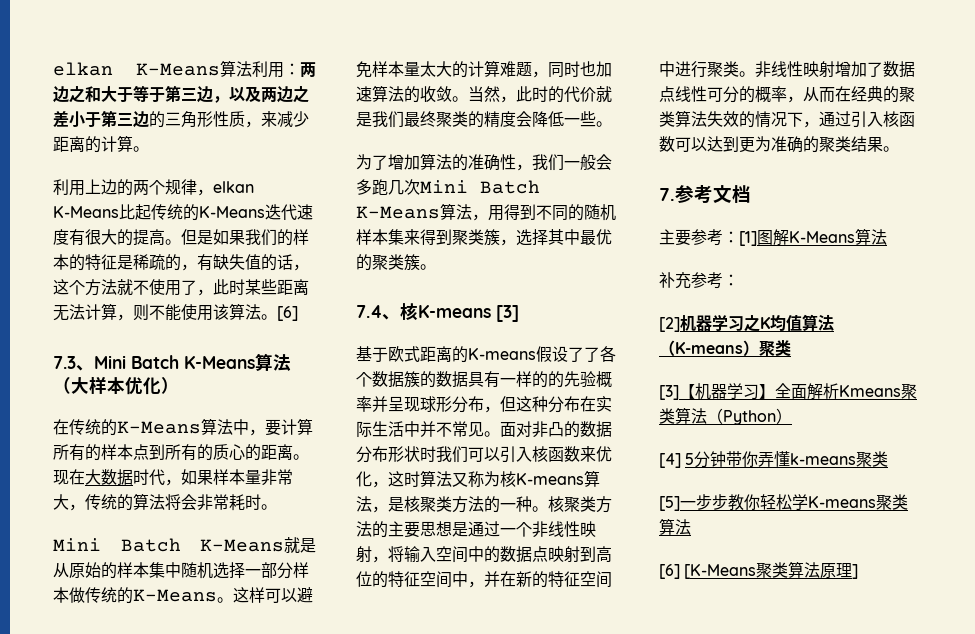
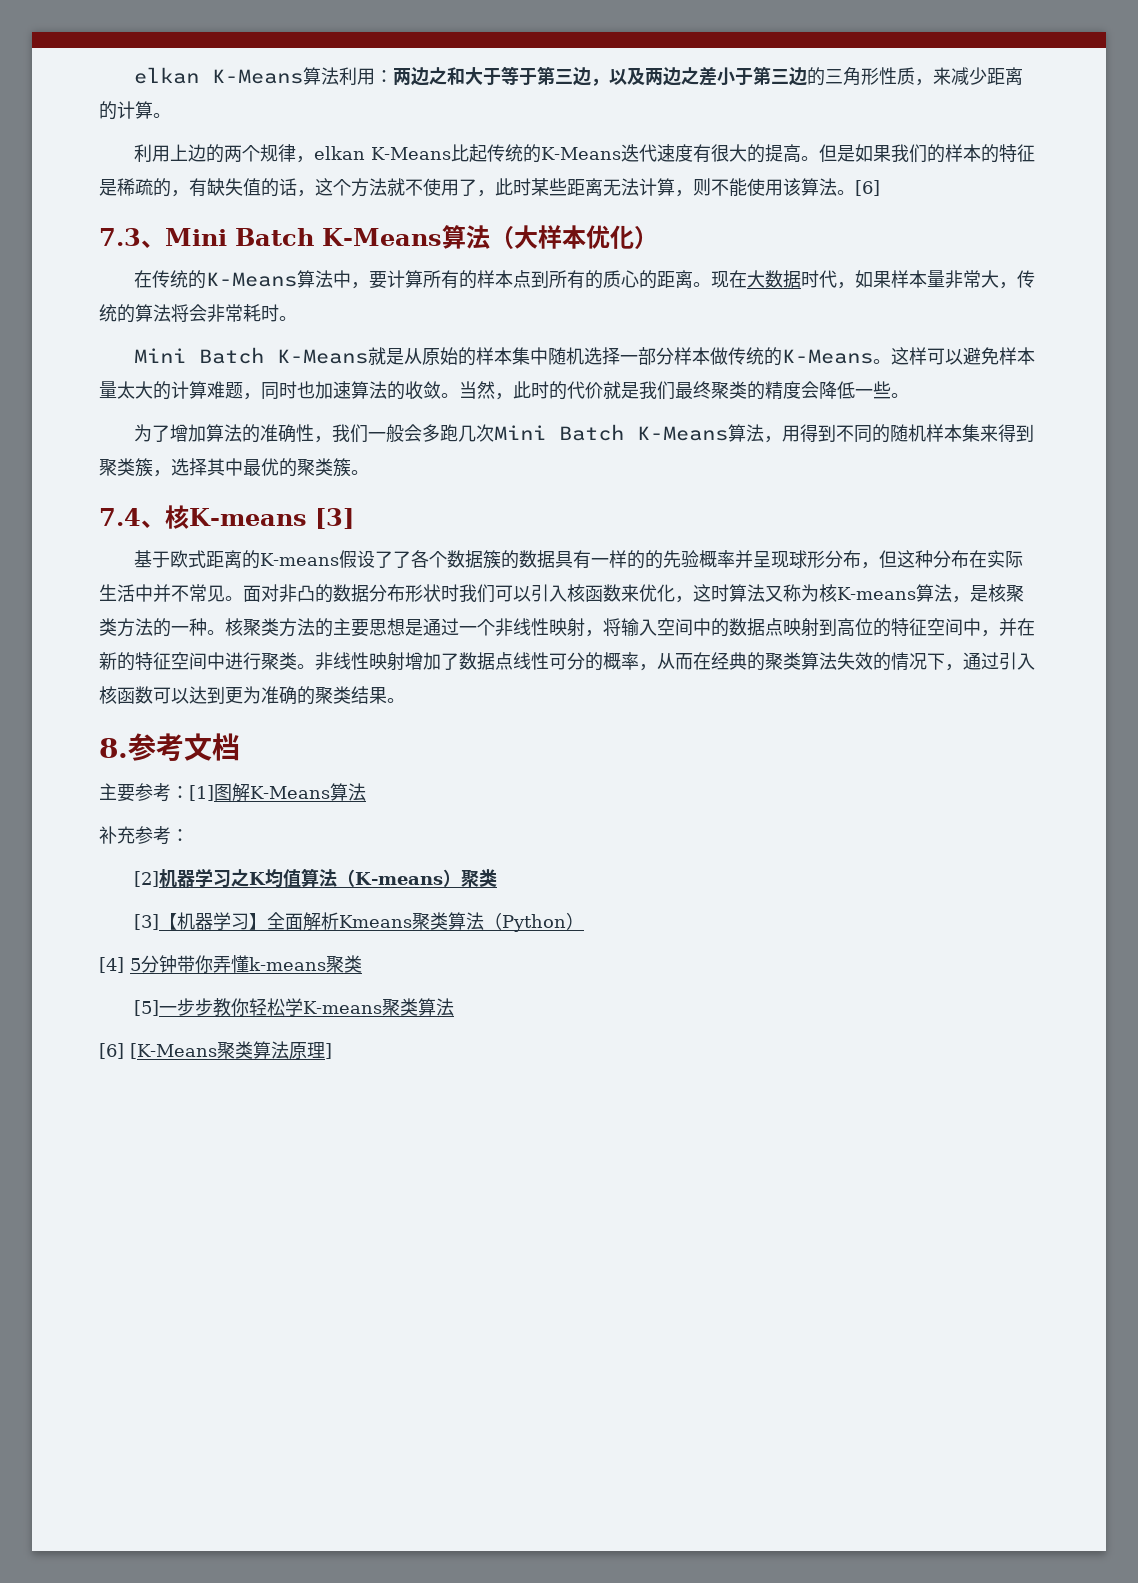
[659,188,675,201] 7. -> [99,738,128,758] 8.

